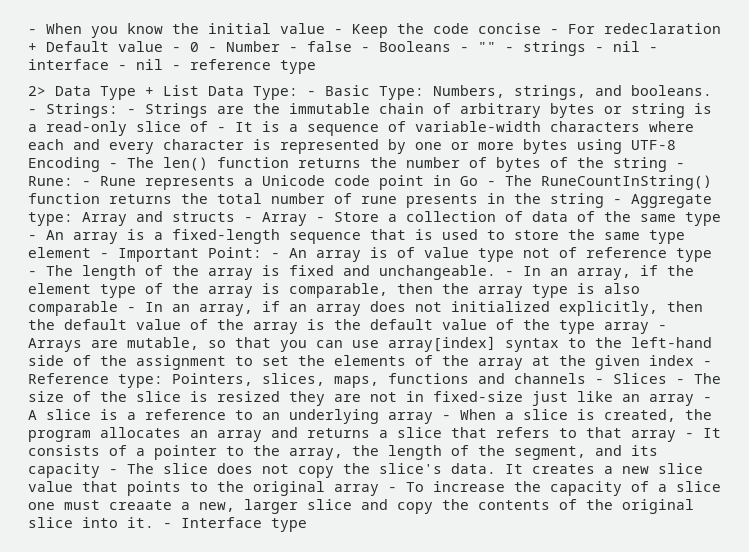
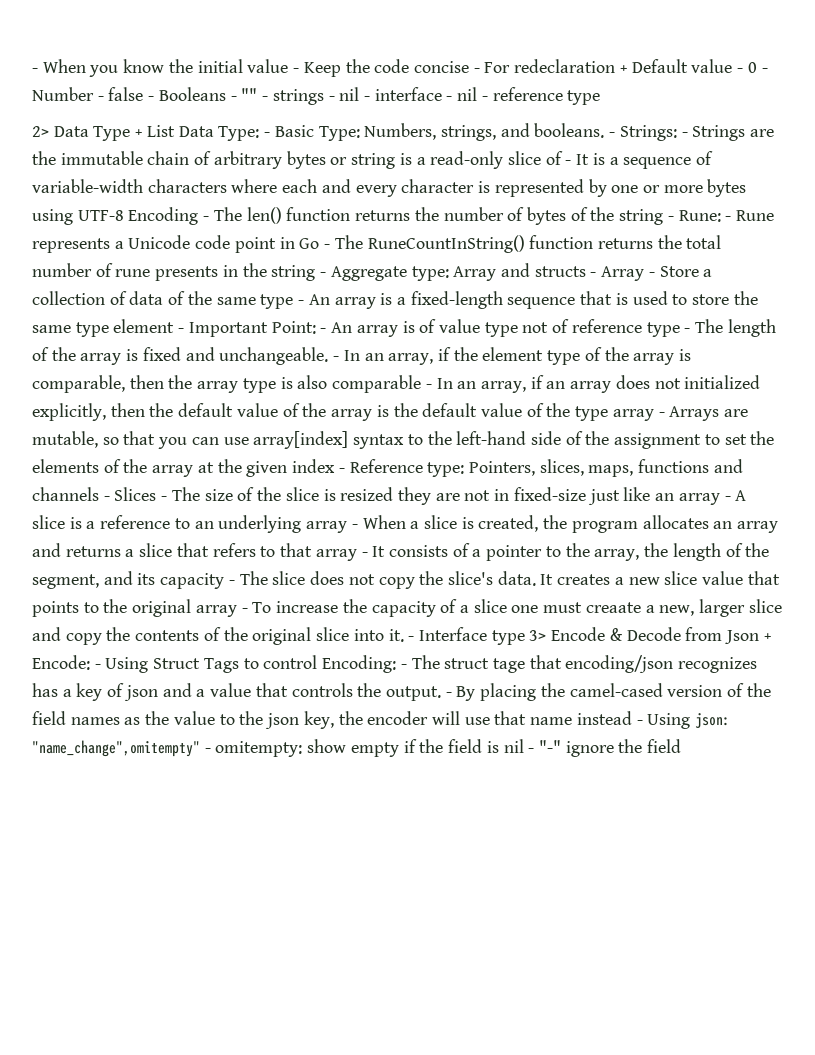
(307, 525) none -> [529,627,771,644] [32,655,758,673] [32,683,771,701] [32,711,731,729] [32,739,682,757] 3> Encode & Decode from Json + Encode: - Using Struct Tags to control Encoding: - The struct tage that encoding/json recognizes has a key of json and a value that controls the output. - By placing the camel-cased version of the field names as the value to the json key, the encoder will use that name instead - Using json: "name_change",omitempty" - omitempty: show empty if the field is nil - "-" ignore the field

